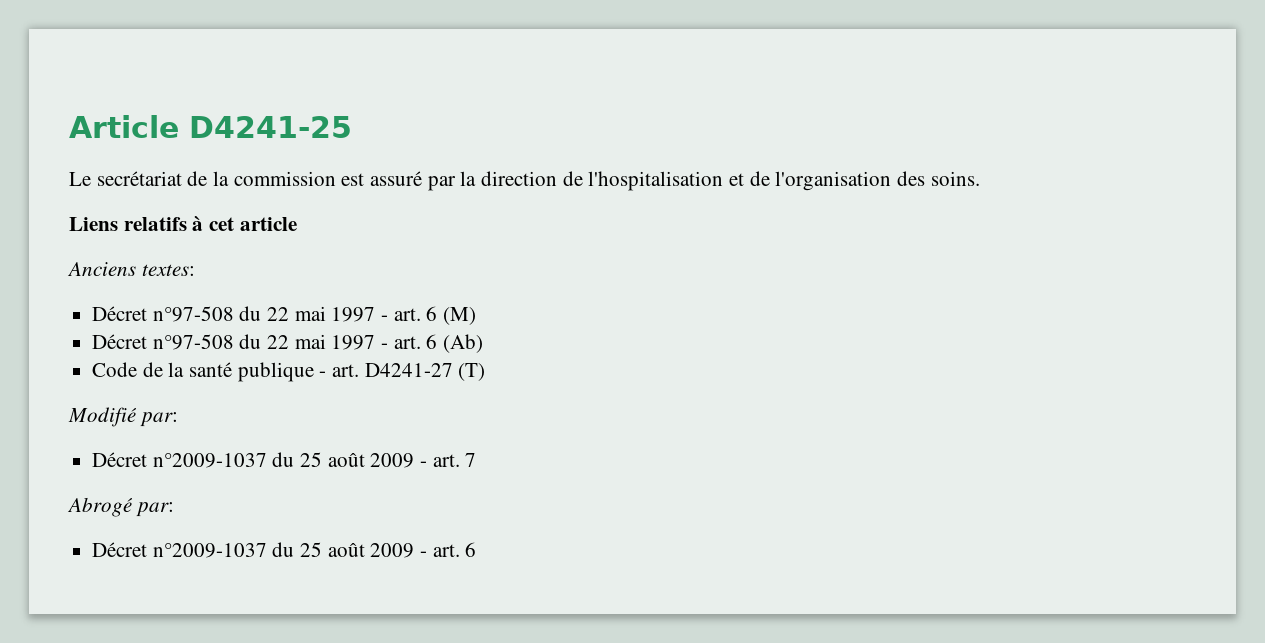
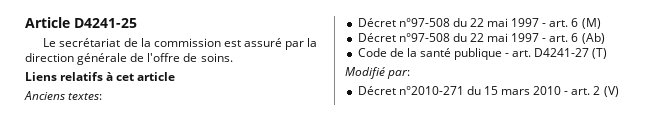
[562,171,926,191] de l'hospitalisation et de l'organisation des -> [77,53,198,65] générale de l'offre de
[152,452,477,468] [67,497,174,517] [92,542,477,558] n°2009-1037 du 25 août 2009 - art. 7 // Abrogé par: // Décret n°2009-1037 du 25 août 2009 - art. 6 -> [398,86,619,97] n°2010-271 du 15 mars 2010 - art. 2 (V)

